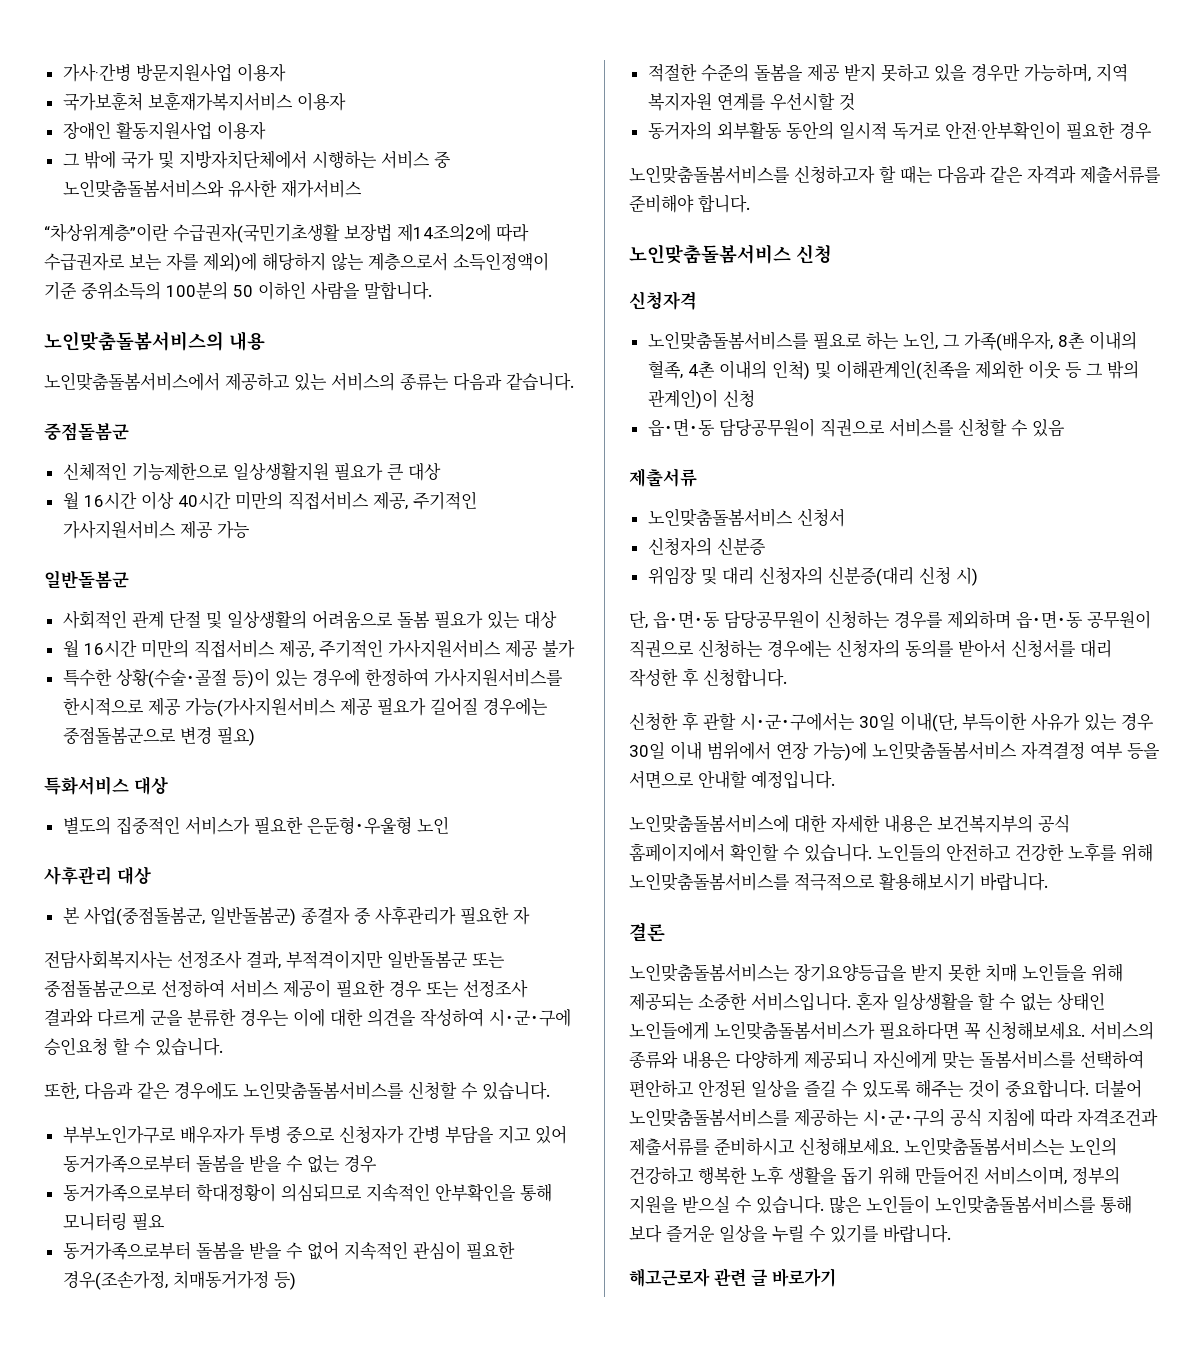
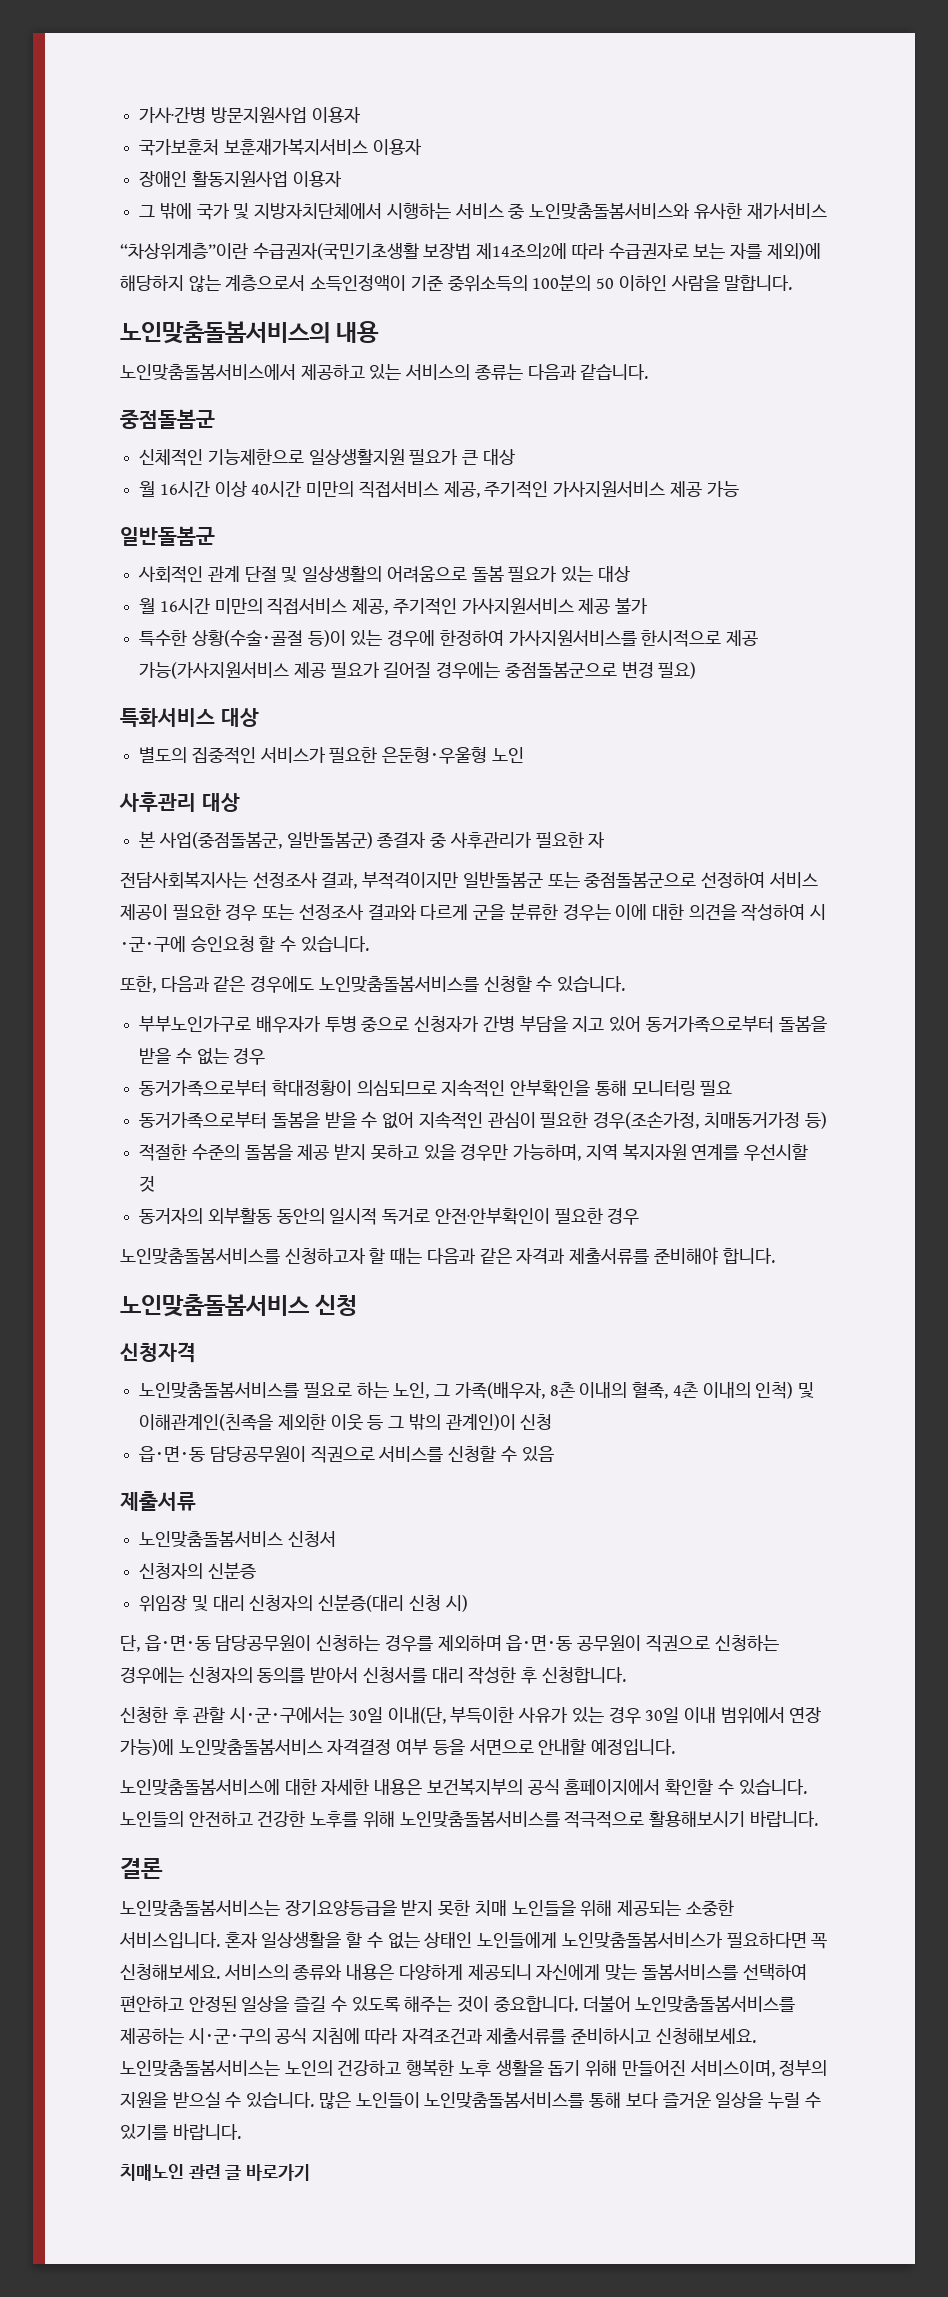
[629,1268,710,1287] 해고근로자 -> [120,2164,184,2181] 치매노인

